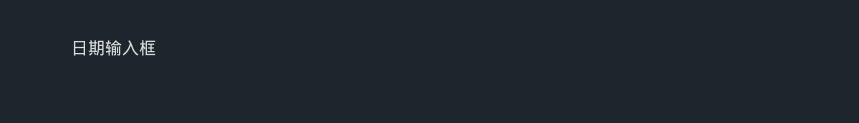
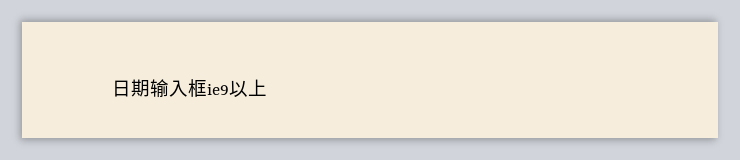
(156, 48) none -> [207,79,267,97] ie9以上

